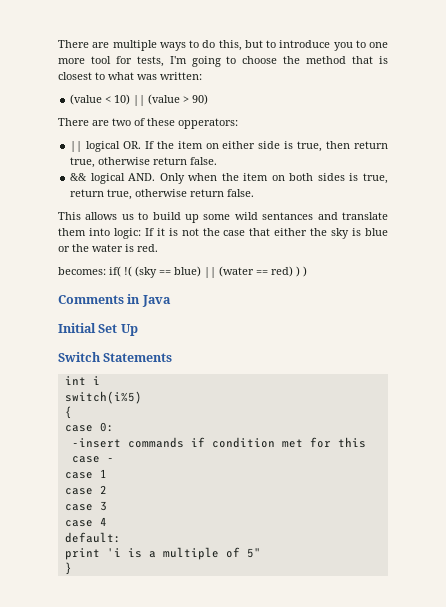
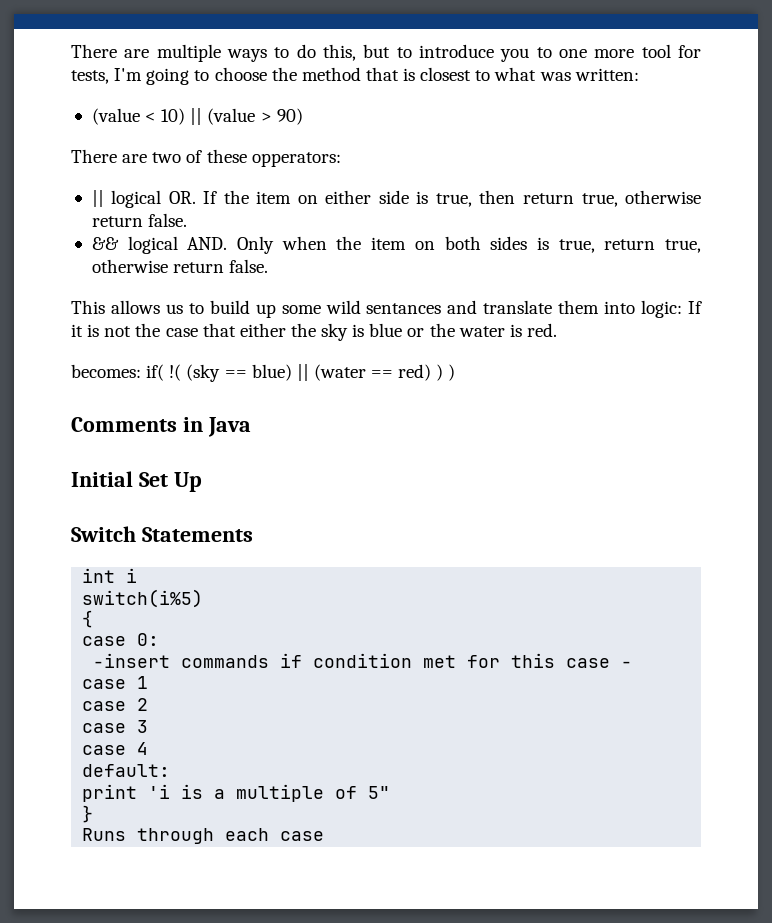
(72, 568) none -> [82,828,325,844] // Runs through each case

